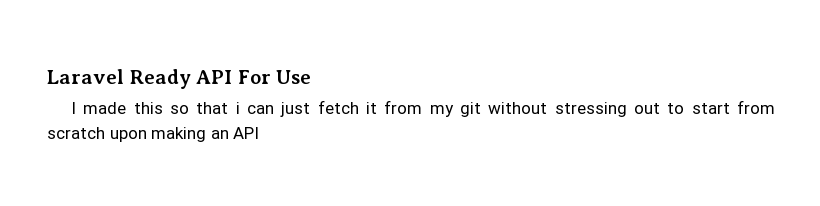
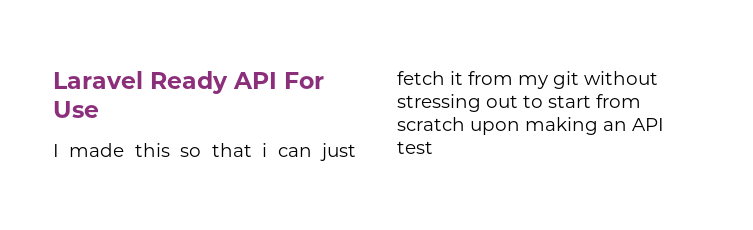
(260, 133) none -> [397,141,433,154] test

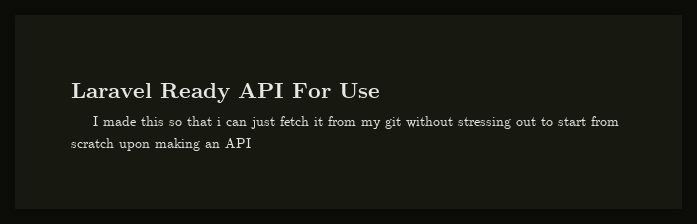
[397,141,433,154] test -> (251, 143) none

